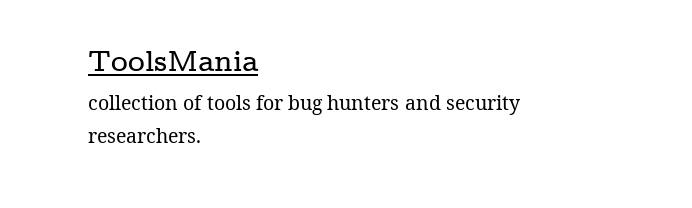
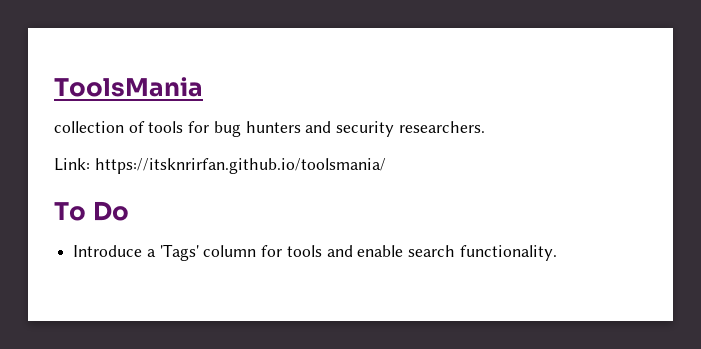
(201, 135) none -> [54,158,386,174] [54,201,129,221] [73,244,557,261] // Link: https://itsknrirfan.github.io/toolsmania/ // To Do // Introduce a 'Tags' column for tools and enable search functionality.

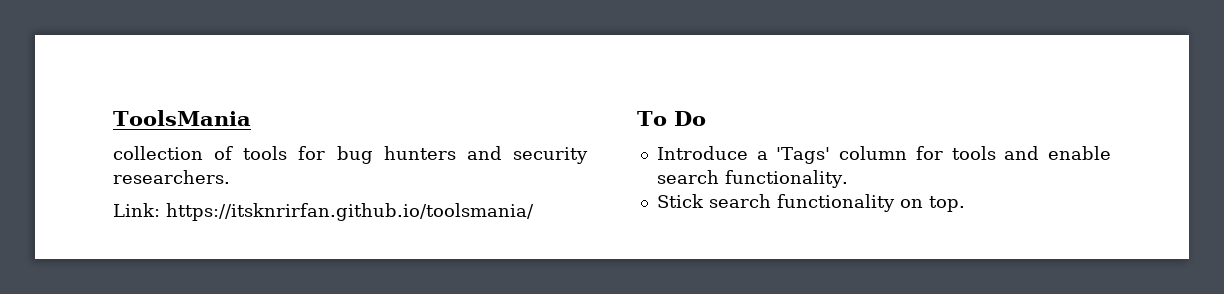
(557, 253) none -> [656,194,965,212] // Stick search functionality on top.

